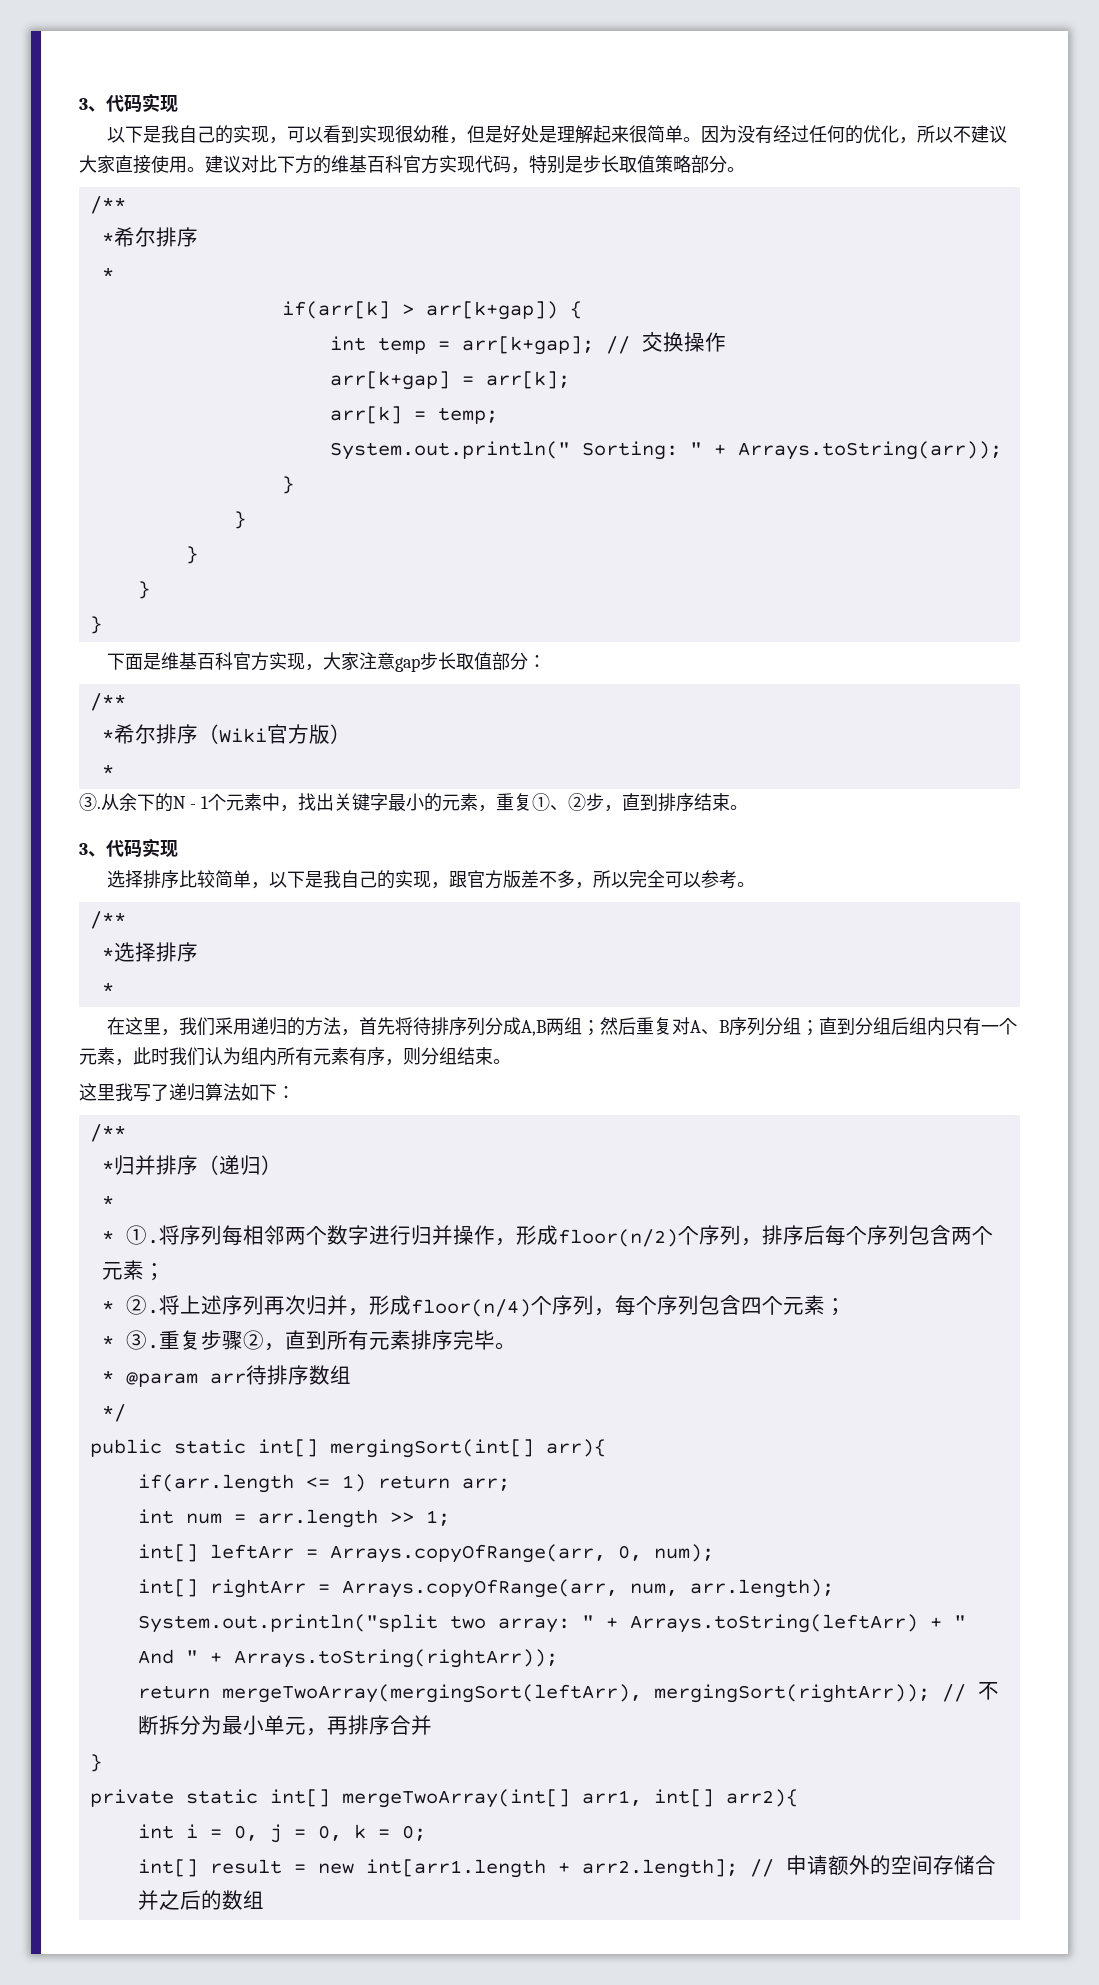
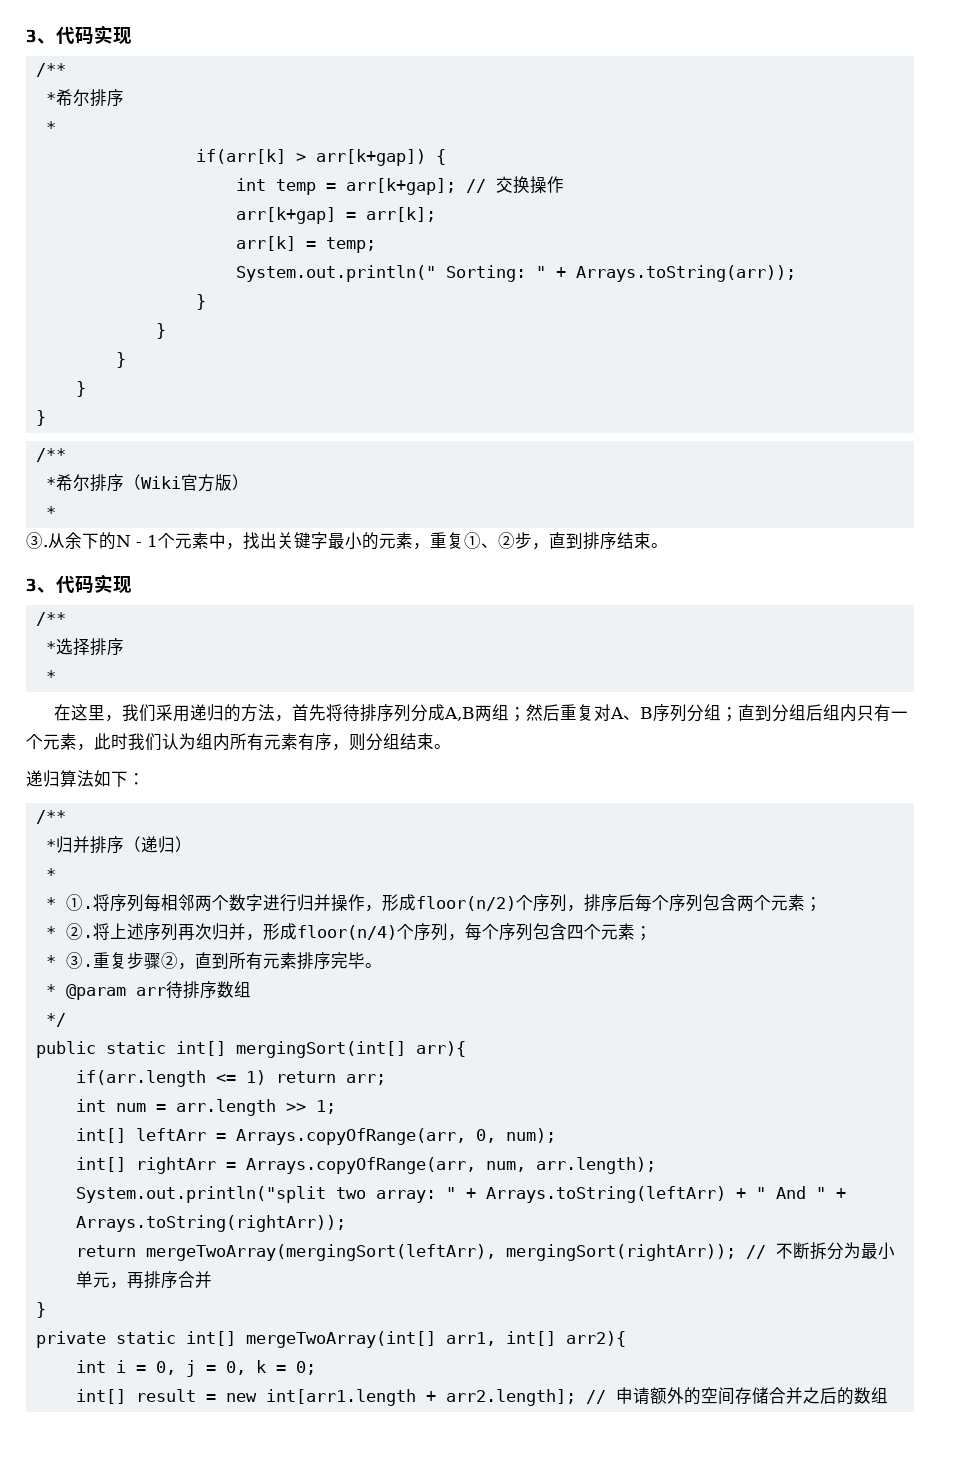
[79,93,178,112] [106,125,1007,144] [79,155,745,174] 3、代码实现 // 以下是我自己的实现，可以看到实现很幼稚，但是好处是理解起来很简单。因为没有经过任何的优化，所以不建议大家直接使用。建议对比下方的维基百科官方实现代码，特别是步长取值策略部分。 -> [26,25,132,45] 3、代码实现
[106,652,546,672] // 下面是维基百科官方实现，大家注意gap步长取值部分： -> (46, 418) none
[106,870,755,889] // 选择排序比较简单，以下是我自己的实现，跟官方版差不多，所以完全可以参考。 -> (132, 585) none
[79,1083,169,1102] 这里我写了 -> (451, 746) none

